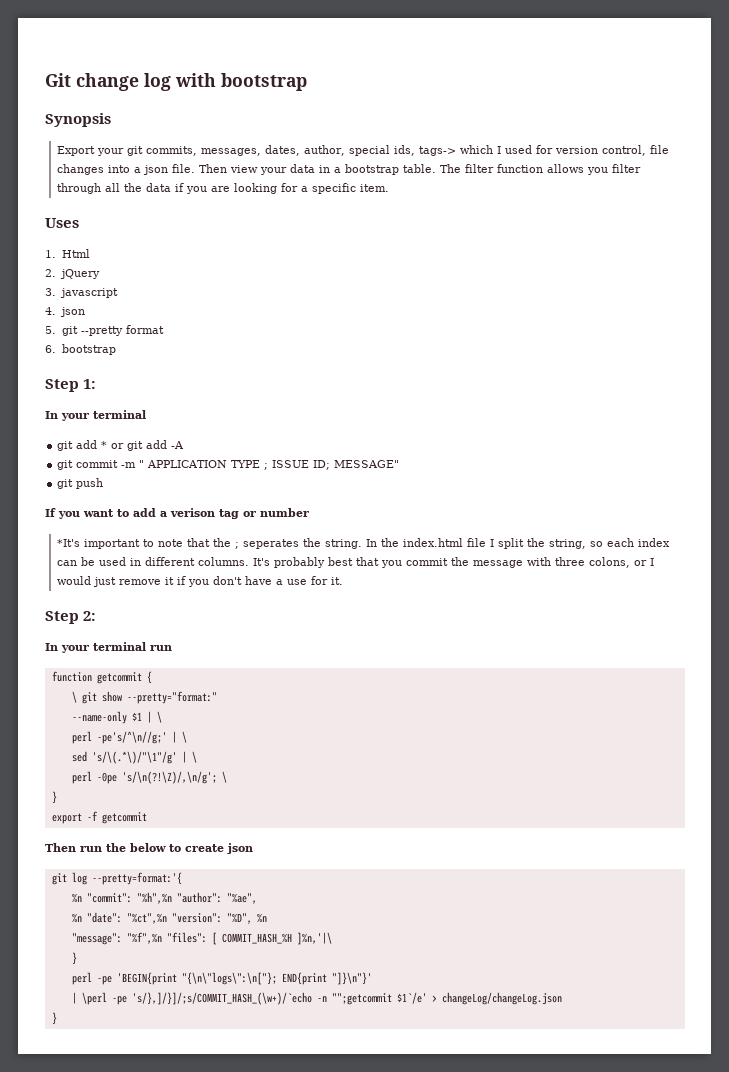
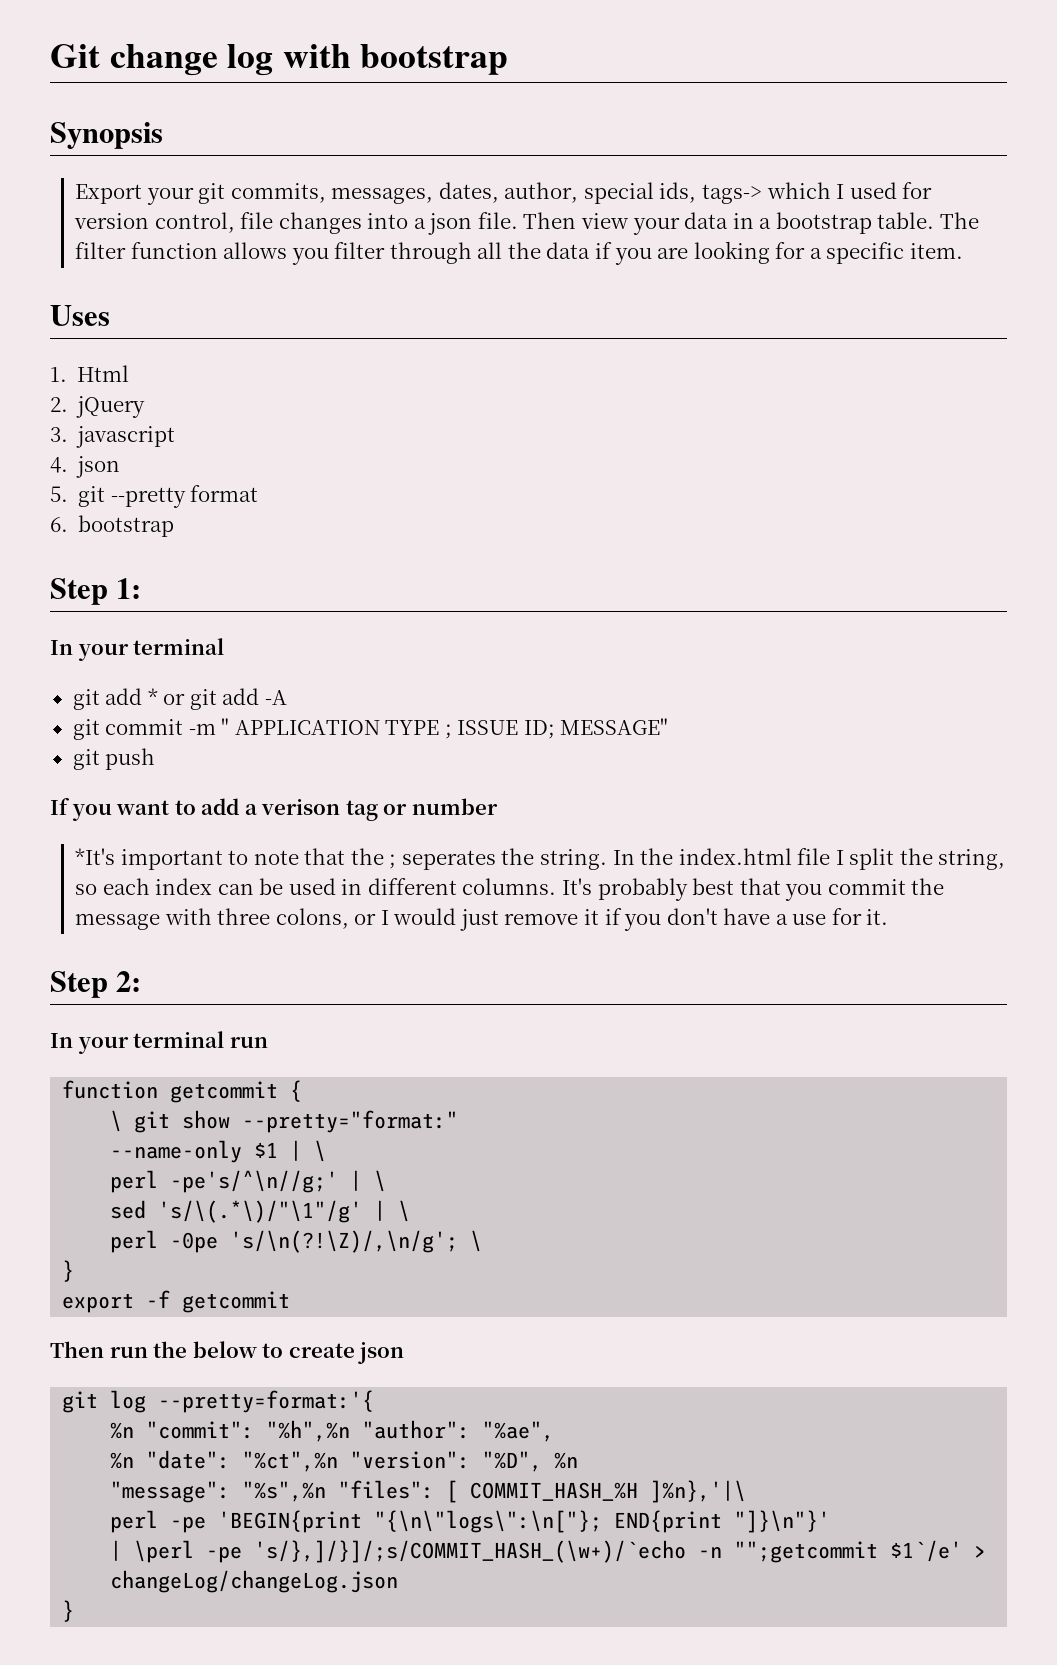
[126,932,162,944] "%f",%n -> [242,1481,327,1502] "%s",%n
[296,932,332,945] [71,952,77,965] ]%n,'|\ // } -> [650,1480,747,1503] ]%n},'|\

